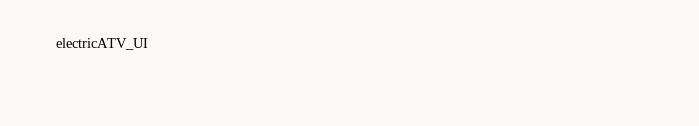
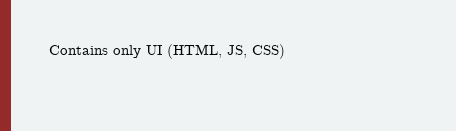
[56,38,148,50] electricATV_UI -> [49,44,285,59] Contains only UI (HTML, JS, CSS)

